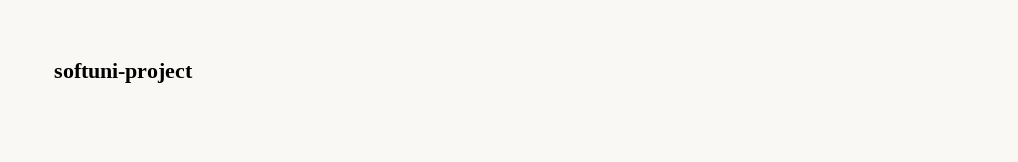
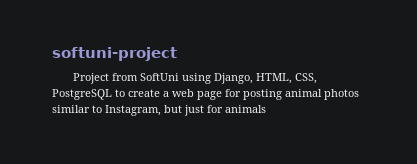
(193, 73) none -> [72,73,317,84] [52,89,359,100] [52,105,266,116] // Project from SoftUni using Django, HTML, CSS, PostgreSQL to create a web page for posting animal photos similar to Instagram, but just for animals

